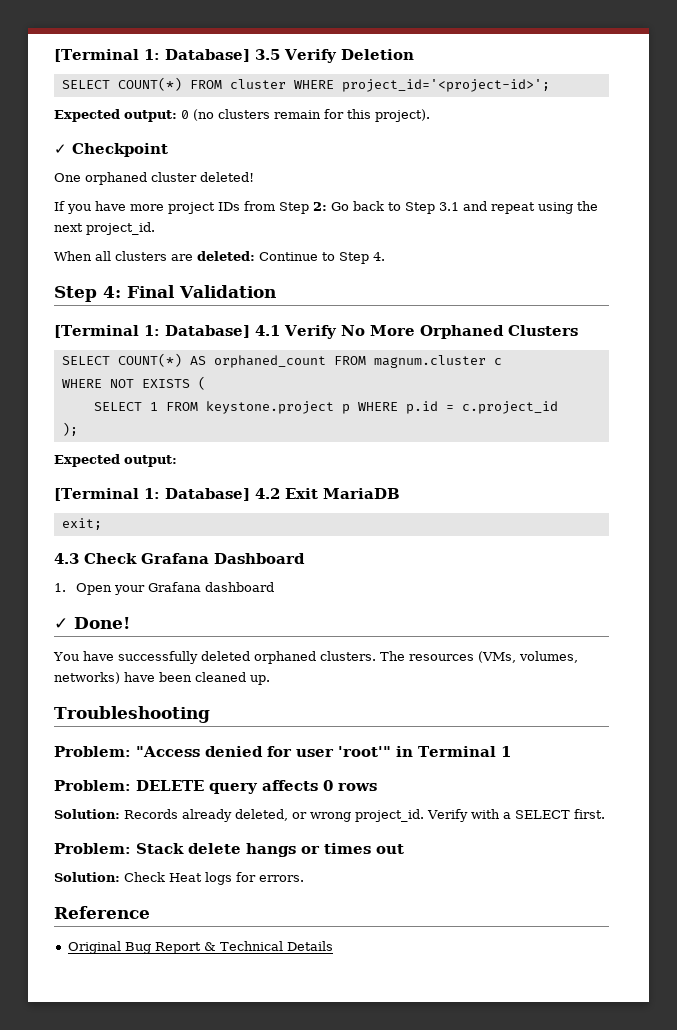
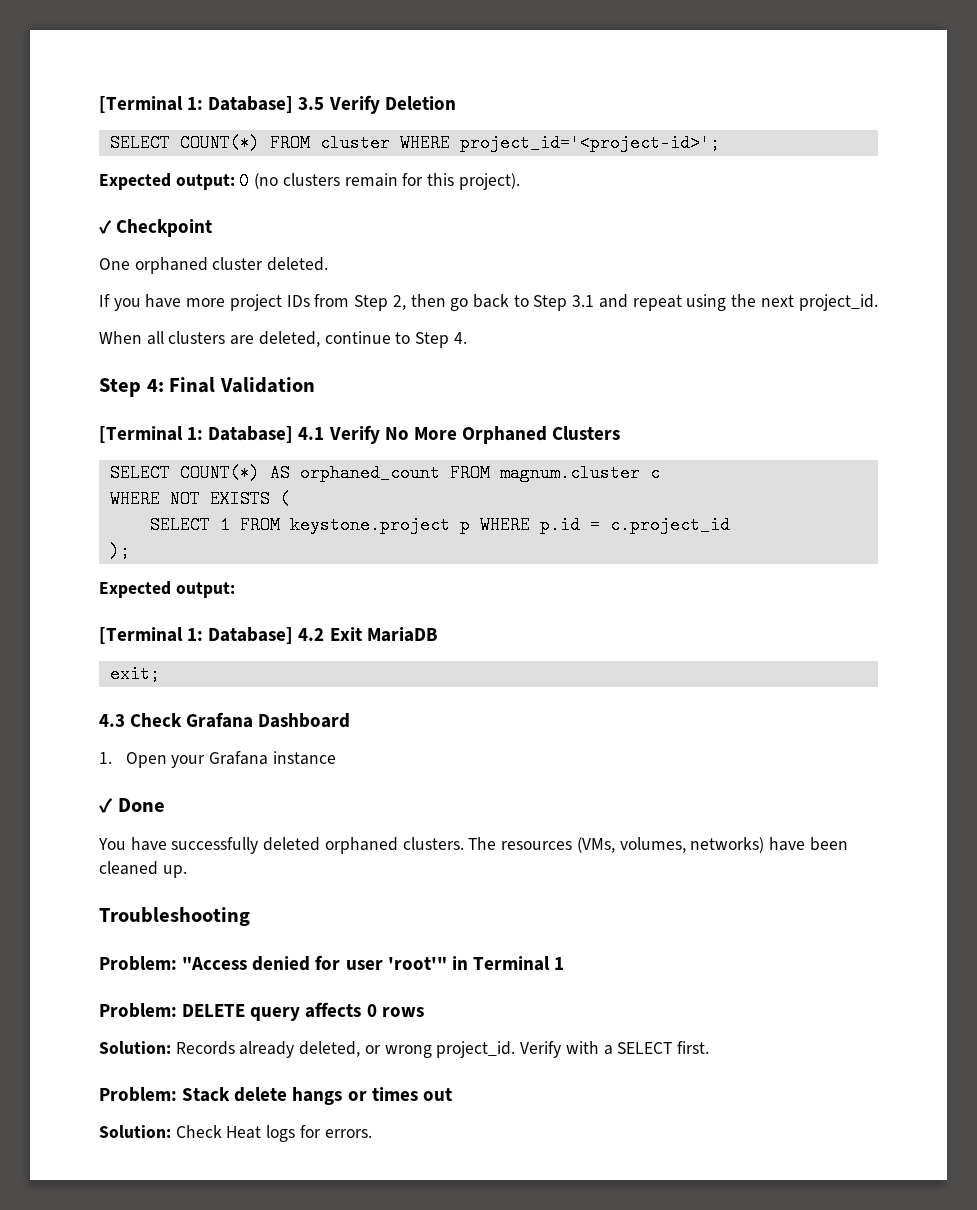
[200,172,254,182] deleted! -> [267,257,329,271] deleted.
[313,202,349,211] 2: Go -> [392,294,469,311] 2, then go
[197,251,318,261] deleted: Continue -> [258,331,391,347] deleted, continue
[204,582,274,592] [54,617,130,629] dashboard // ✓ Done! -> [272,751,336,765] [99,798,165,813] instance // ✓ Done
[54,906,150,919] [67,941,333,954] // Reference // Original Bug Report & Technical Details -> (372, 1133) none

